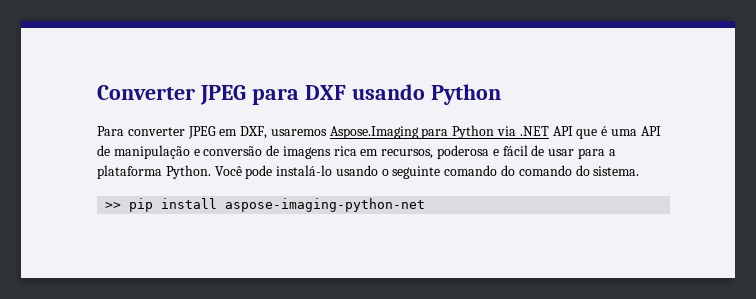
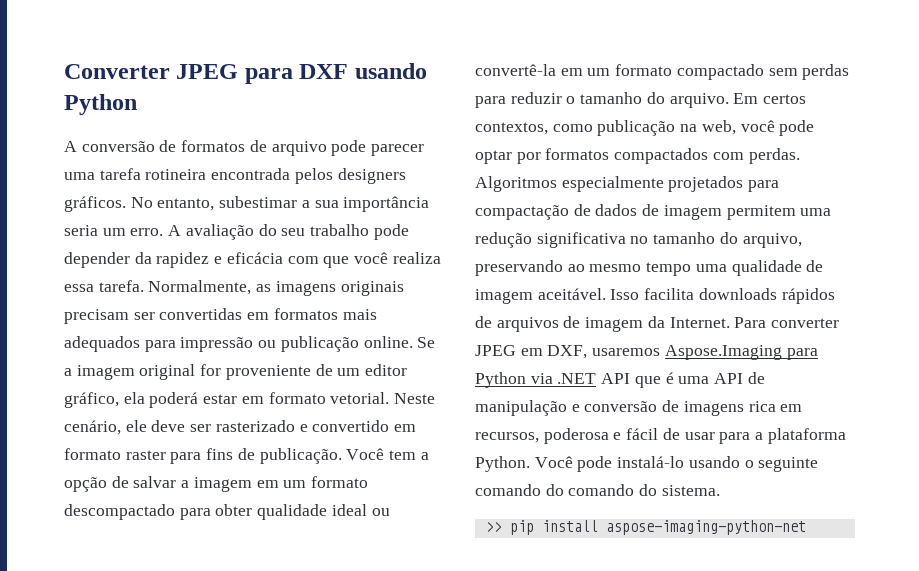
(501, 94) none -> [64,140,425,156] [64,168,406,184] [64,196,430,212] [64,224,409,240] [64,252,441,268] [64,280,404,296] [64,308,377,324] [64,336,436,352] [64,364,408,380] [64,392,436,408] [64,420,417,435] [64,448,429,464] [64,476,369,492] [64,504,390,520] [475,64,850,80] [475,92,807,108] [475,120,815,136] [475,148,800,164] [475,176,780,192] [475,204,832,220] [475,232,802,248] [475,260,824,276] [475,288,835,304] [475,316,730,332] A conversão de formatos de arquivo pode parecer uma tarefa rotineira encontrada pelos designers gráficos. No entanto, subestimar a sua importância seria um erro. A avaliação do seu trabalho pode depender da rapidez e eficácia com que você realiza essa tarefa. Normalmente, as imagens originais precisam ser convertidas em formatos mais adequados para impressão ou publicação online. Se a imagem original for proveniente de um editor gráfico, ela poderá estar em formato vetorial. Neste cenário, ele deve ser rasterizado e convertido em formato raster para fins de publicação. Você tem a opção de salvar a imagem em um formato descompactado para obter qualidade ideal ou convertê-la em um formato compactado sem perdas para reduzir o tamanho do arquivo. Em certos contextos, como publicação na web, você pode optar por formatos compactados com perdas. Algoritmos especialmente projetados para compactação de dados de imagem permitem uma redução significativa no tamanho do arquivo, preservando ao mesmo tempo uma qualidade de imagem aceitável. Isso facilita downloads rápidos de arquivos de imagem da Internet.

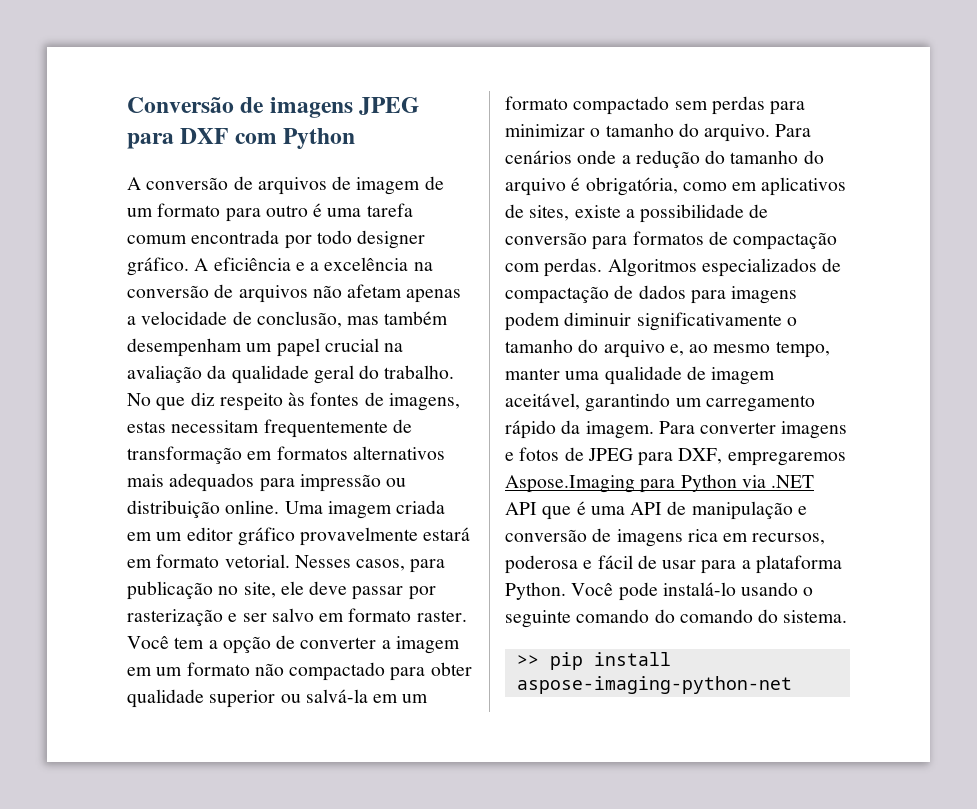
[64,64,170,79] Converter -> [127,97,353,118] Conversão de imagens
[354,63,427,79] usando -> [234,133,277,144] com
[181,140,425,156] [64,168,406,184] [64,196,430,212] [64,224,409,240] [64,252,441,268] [64,280,404,296] [64,308,243,324] formatos de arquivo pode parecer uma tarefa rotineira encontrada pelos designers gráficos. No entanto, subestimar a sua importância seria um erro. A avaliação do seu trabalho pode depender da rapidez e eficácia com que você realiza essa tarefa. Normalmente, as imagens originais precisam ser convertidas -> [257,176,444,195] [127,203,413,222] [127,230,426,249] [127,257,433,276] [127,284,462,303] [127,311,449,328] [127,338,404,357] [127,365,455,384] [127,392,460,411] [127,419,412,438] [127,446,242,464] arquivos de imagem de um formato para outro é uma tarefa comum encontrada por todo designer gráfico. A eficiência e a excelência na conversão de arquivos não afetam apenas a velocidade de conclusão, mas também desempenham um papel crucial na avaliação da qualidade geral do trabalho. No que diz respeito às fontes de imagens, estas necessitam frequentemente de transformação
(338, 314) none -> [352,446,445,460] alternativos
[280,336,436,352] [64,364,408,380] [64,392,436,408] [64,420,417,435] [64,448,342,464] publicação online. Se a imagem original for proveniente de um editor gráfico, ela poderá estar em formato vetorial. Neste cenário, ele deve ser rasterizado e convertido em formato raster para fins de publicação. -> [127,500,446,519] [127,527,471,546] [127,554,446,573] [127,581,436,600] [127,608,467,626] distribuição online. Uma imagem criada em um editor gráfico provavelmente estará em formato vetorial. Nesses casos, para publicação no site, ele deve passar por rasterização e ser salvo em formato raster.
[133,476,177,488] salvar -> [300,637,377,649] converter
[64,504,175,520] descompactado -> [254,662,386,681] não compactado
[331,504,390,516] [475,64,556,76] ideal ou convertê-la -> [209,689,368,708] superior ou salvá-la
[510,92,562,104] reduzir -> [505,124,585,137] minimizar
[733,93,807,104] [475,120,815,136] [475,148,800,164] [475,176,780,192] [475,204,832,220] [475,232,802,248] [475,260,824,276] [475,288,835,304] [475,316,840,332] [475,345,661,359] Em certos contextos, como publicação na web, você pode optar por formatos compactados com perdas. Algoritmos especialmente projetados para compactação de dados de imagem permitem uma redução significativa no tamanho do arquivo, preservando ao mesmo tempo uma qualidade de imagem aceitável. Isso facilita downloads rápidos de arquivos de imagem da Internet. Para converter JPEG em DXF, usaremos -> [775,124,812,137] [505,150,824,168] [505,177,847,196] [505,204,769,223] [505,231,838,250] [505,258,842,277] [505,285,798,304] [505,312,797,331] [505,339,830,358] [505,366,776,385] [505,393,815,412] [505,420,848,439] [505,447,846,466] Para cenários onde a redução do tamanho do arquivo é obrigatória, como em aplicativos de sites, existe a possibilidade de conversão para formatos de compactação com perdas. Algoritmos especializados de compactação de dados para imagens podem diminuir significativamente o tamanho do arquivo e, ao mesmo tempo, manter uma qualidade de imagem aceitável, garantindo um carregamento rápido da imagem. Para converter imagens e fotos de JPEG para DXF, empregaremos

